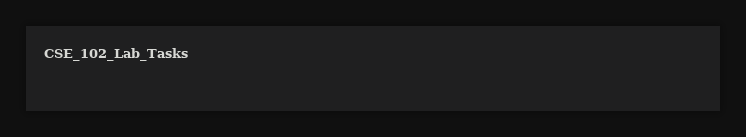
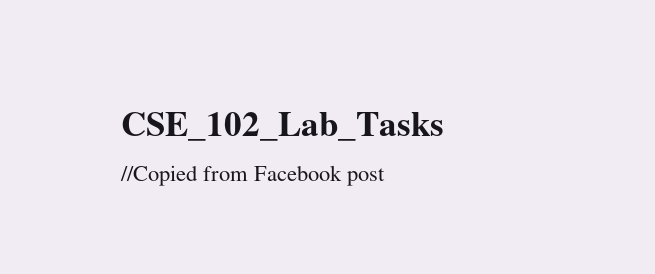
(188, 54) none -> [120,165,386,186] // //Copied from Facebook post

